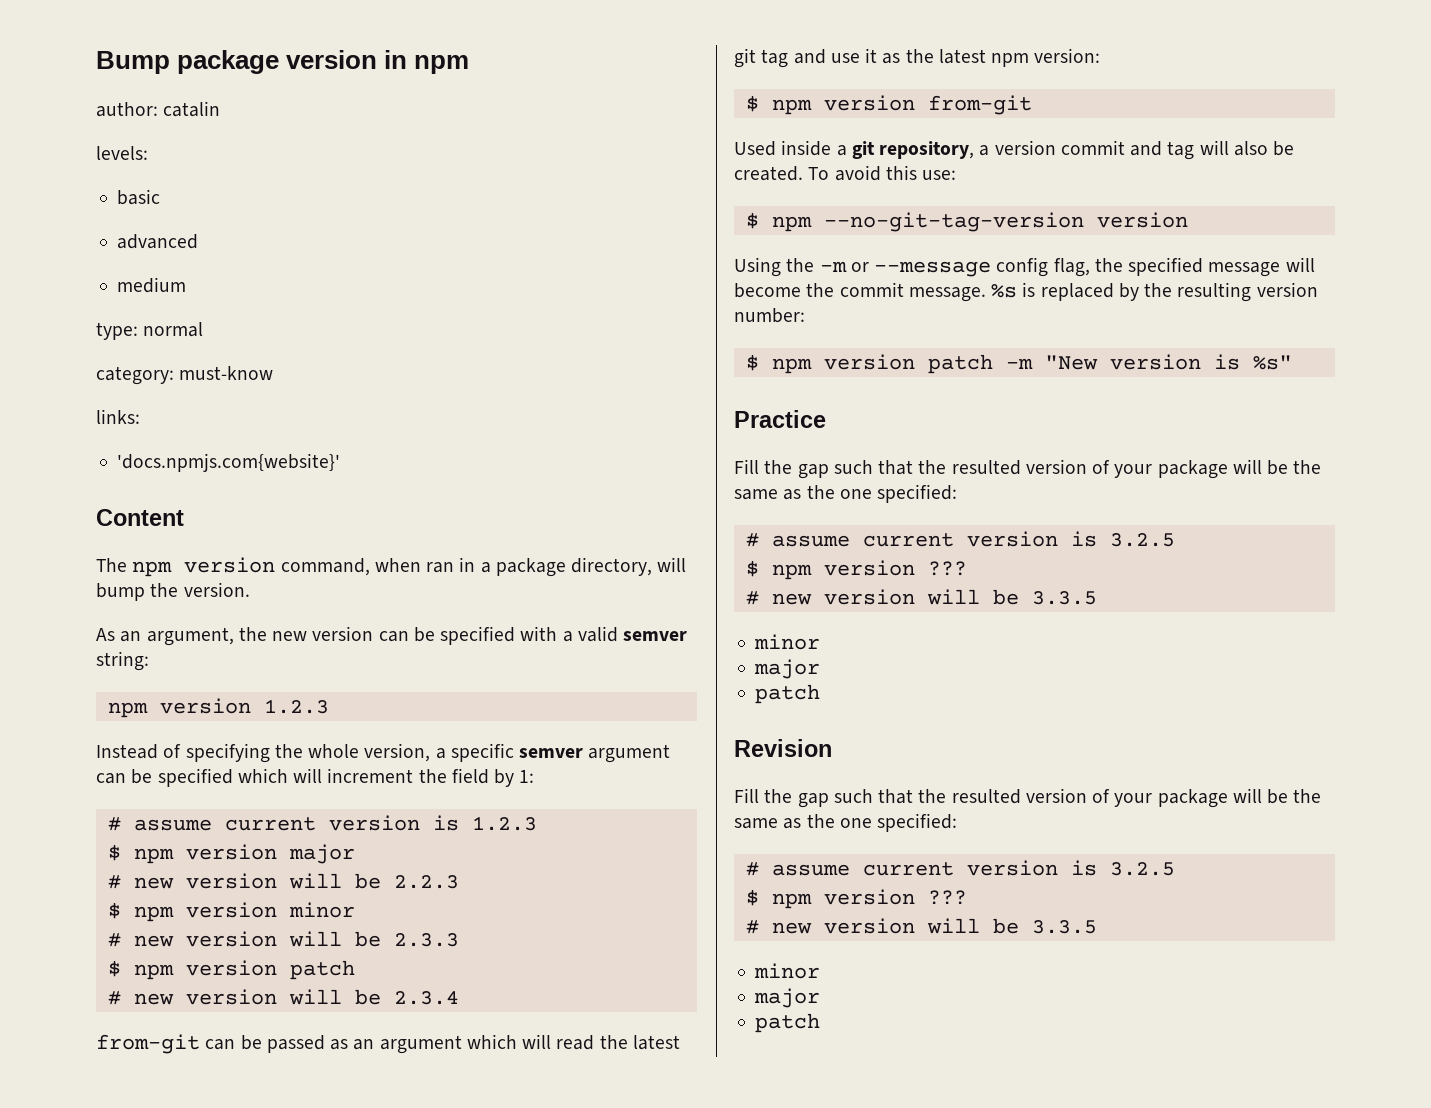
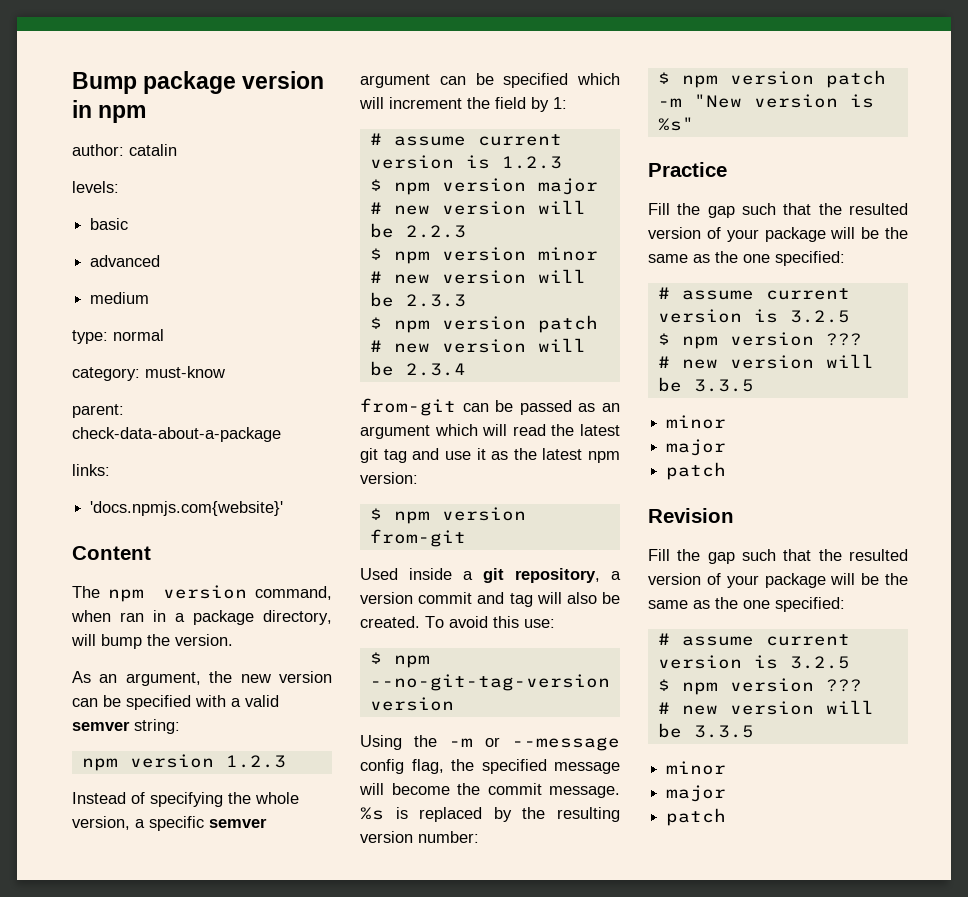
(274, 373) none -> [72,404,124,418] [72,427,281,442] // parent: check-data-about-a-package

